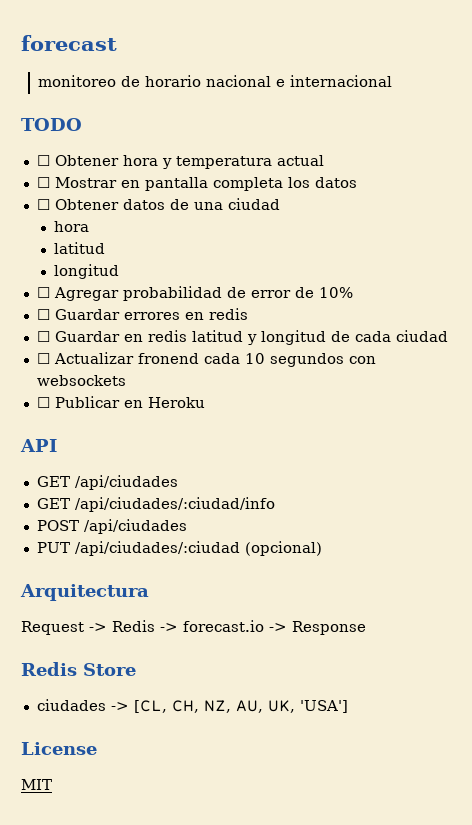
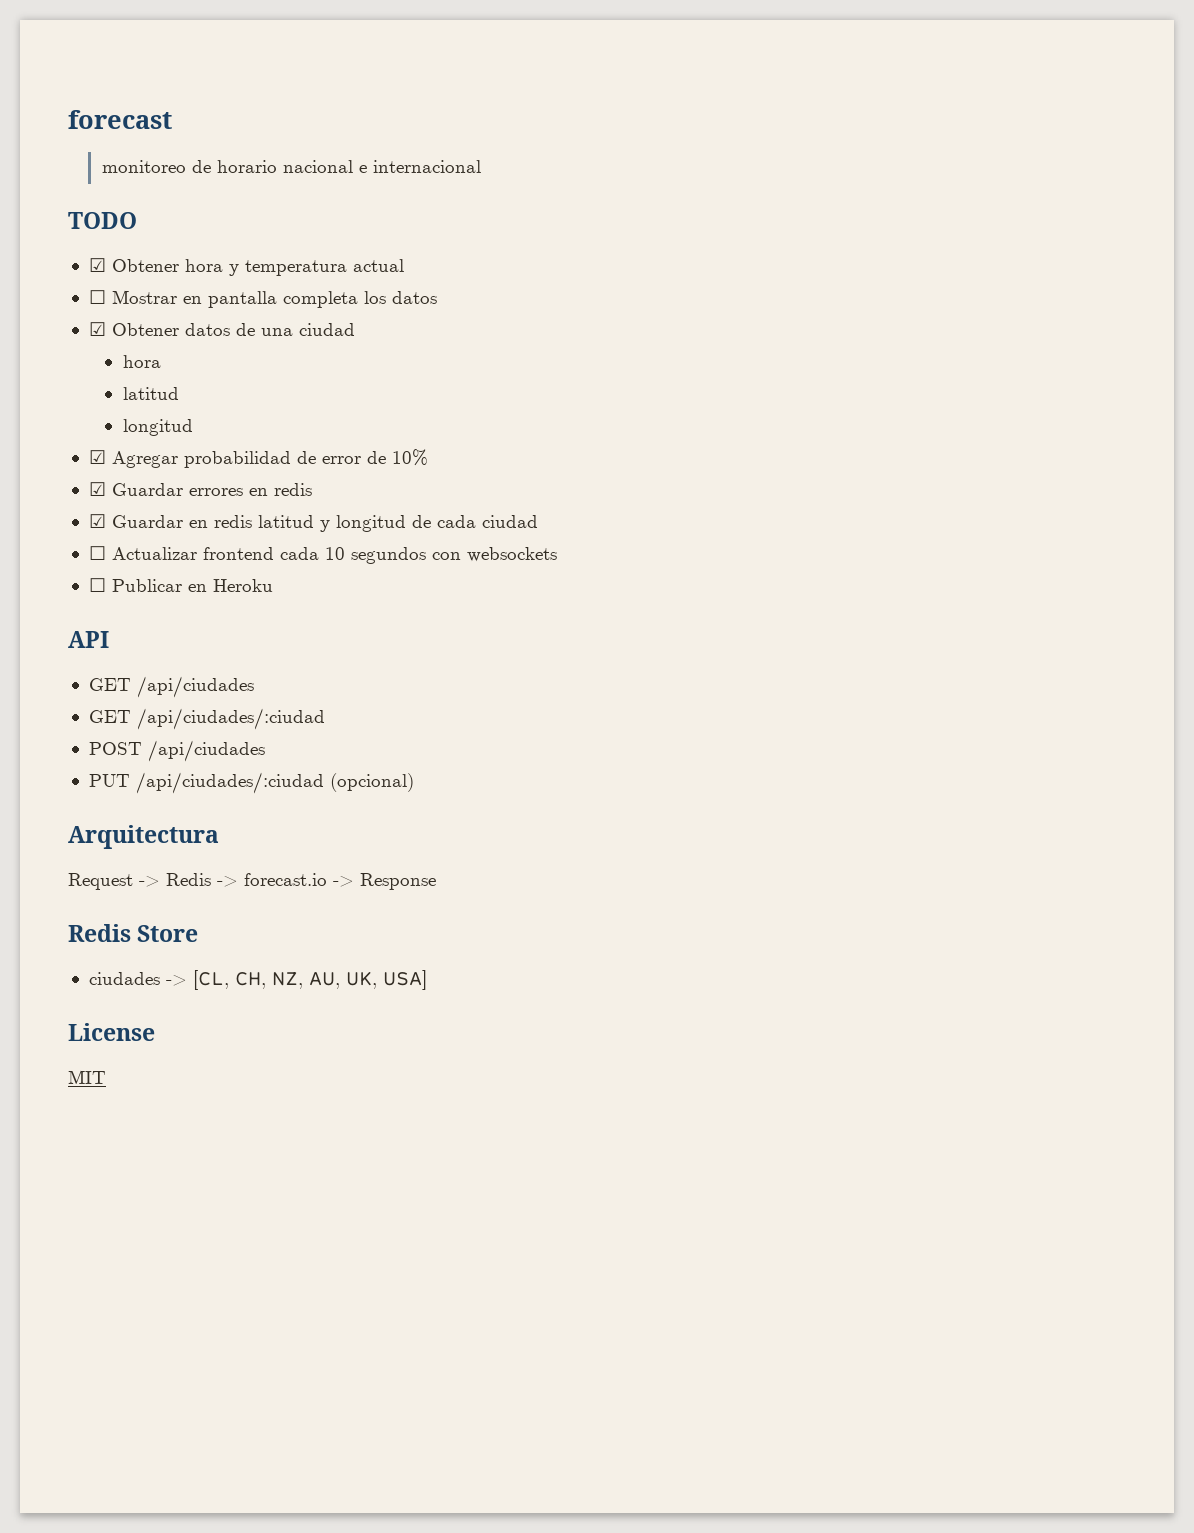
[36,155,50,166] ☐ -> [88,258,106,272] ☑
[36,199,50,210] ☐ -> [88,322,106,336] ☑
[36,287,50,298] ☐ -> [88,450,106,464] ☑
[36,309,50,320] ☐ -> [88,482,106,496] ☑
[36,331,50,342] ☐ -> [88,514,106,528] ☑
[137,353,199,364] fronend -> [202,547,274,560] frontend
[74,497,275,512] /api/ciudades/:ciudad/info -> [136,708,325,730] /api/ciudades/:ciudad
[299,700,348,713] 'USA'] -> [382,970,427,990] USA]

